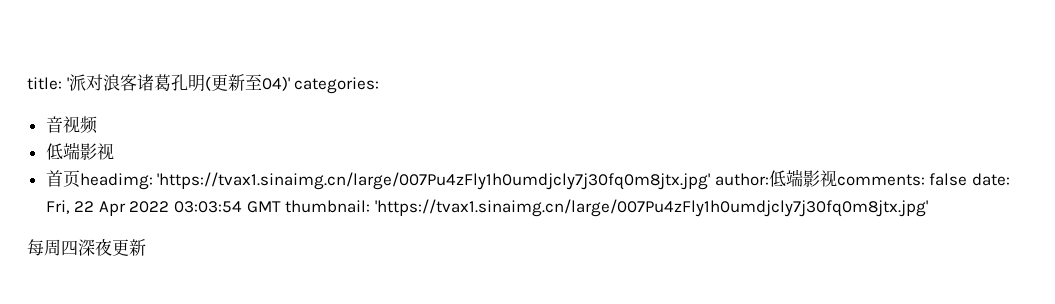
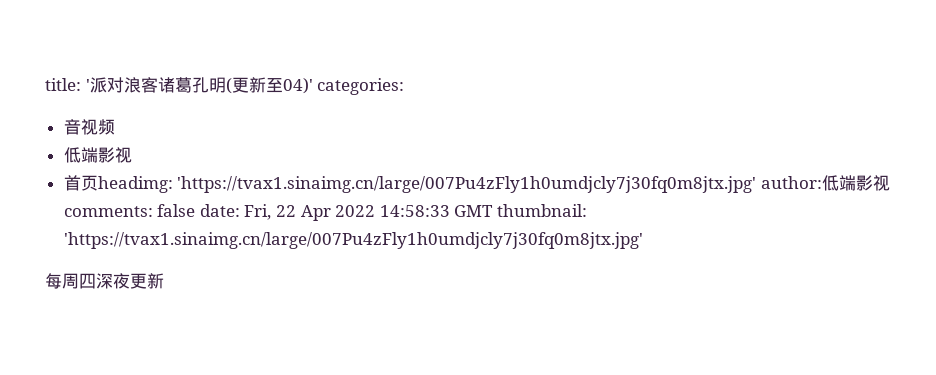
[174,201,243,213] 03:03:54 -> [379,205,450,217] 14:58:33

